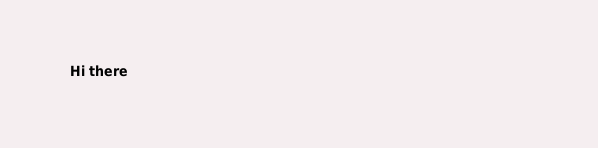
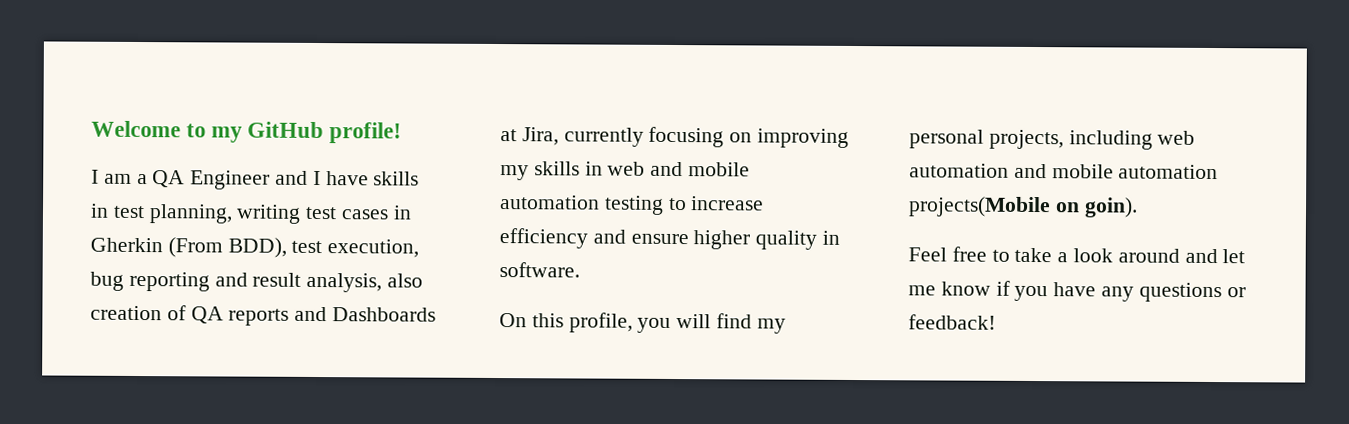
[70,65,128,77] Hi there -> [91,120,403,144] [91,169,420,190] [90,203,412,224] [90,237,420,258] [90,271,424,293] [90,305,437,326] [500,126,850,148] [500,161,751,181] [500,195,765,215] [499,228,841,250] [499,262,580,278] [499,312,786,334] [909,129,1196,150] [909,163,1219,180] [908,196,1138,218] [908,246,1246,264] [908,280,1246,303] [908,314,996,330] Welcome to my GitHub profile! // I am a QA Engineer and I have skills in test planning, writing test cases in Gherkin (From BDD), test execution, bug reporting and result analysis, also creation of QA reports and Dashboards at Jira, currently focusing on improving my skills in web and mobile automation testing to increase efficiency and ensure higher quality in software. // On this profile, you will find my personal projects, including web automation and mobile automation projects(Mobile on goin). // Feel free to take a look around and let me know if you have any questions or feedback!

